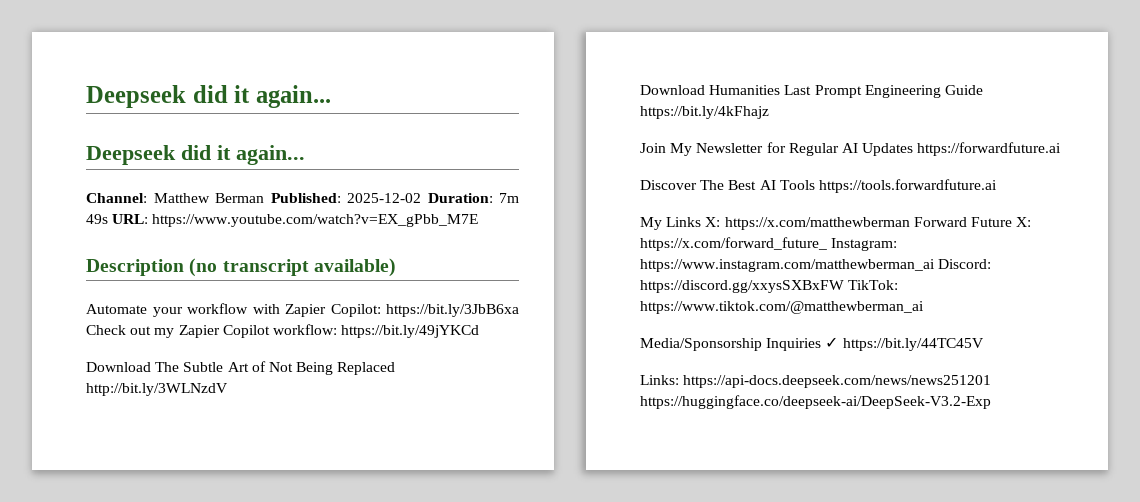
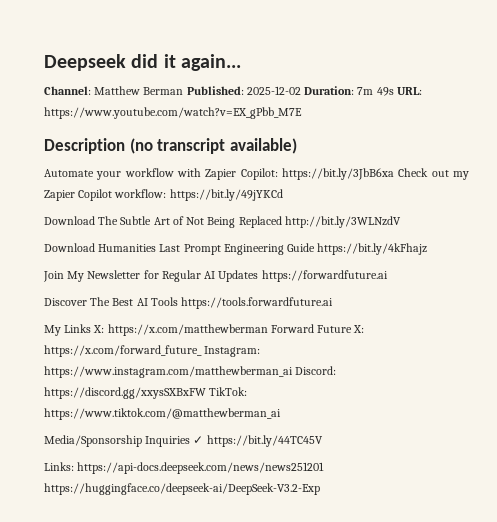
[86,85,331,108] [86,145,305,165] Deepseek did it again... // Deepseek did it again... -> [44,54,241,71] Deepseek did it again...

